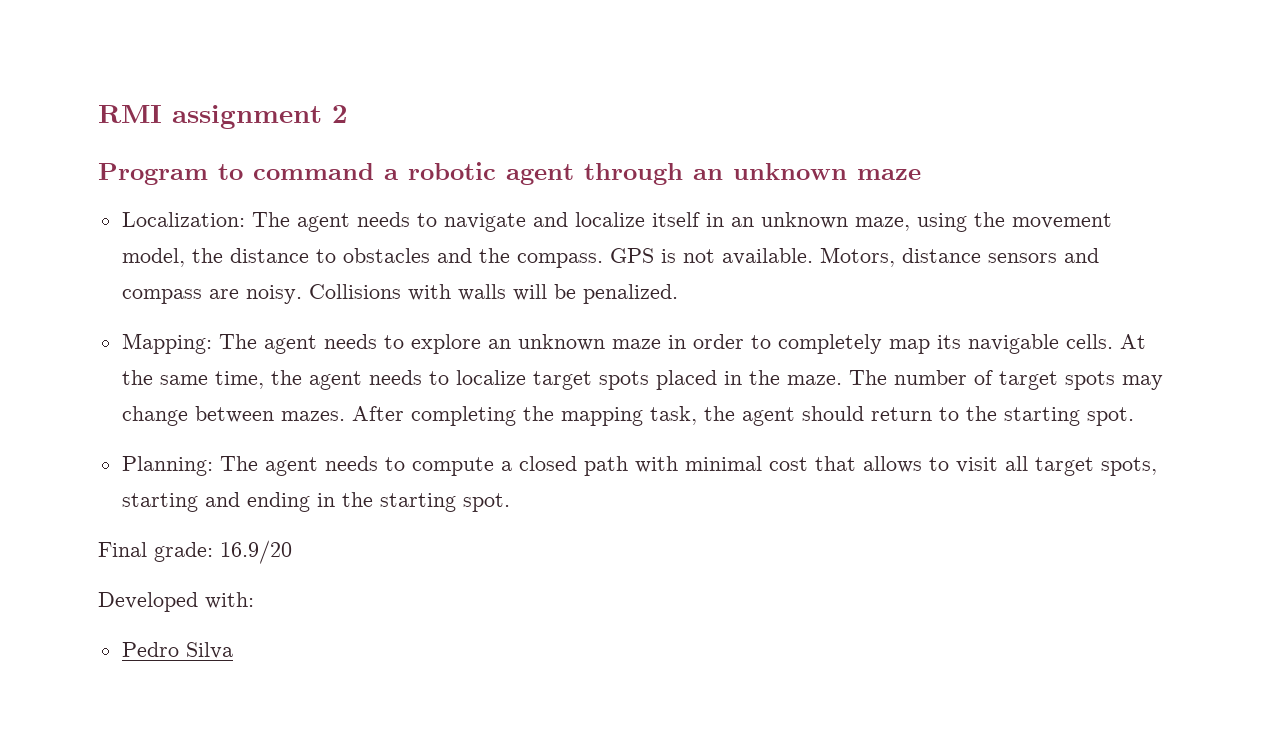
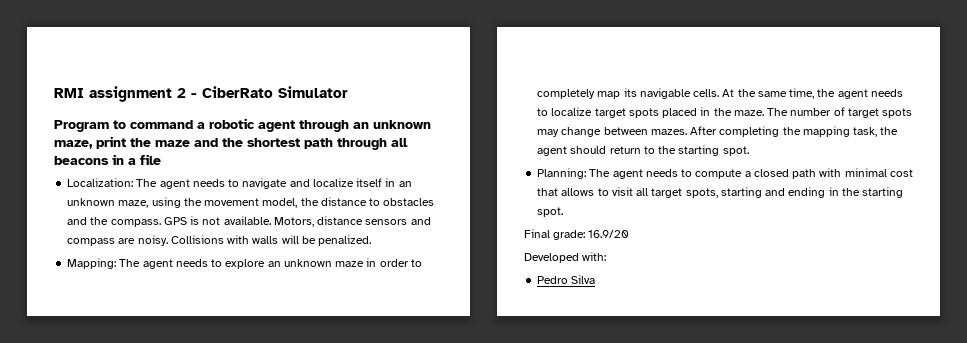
(348, 114) none -> [191,86,348,98] - CiberRato Simulator
[857,169,921,180] maze -> [54,136,408,150] [54,154,161,165] maze, print the maze and the shortest path through all beacons in a file

